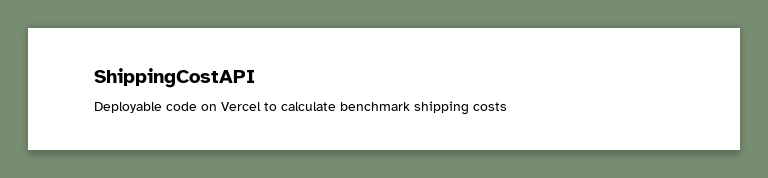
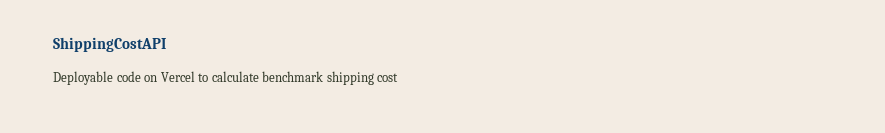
[473,102,507,111] costs -> [377,73,399,82] cost

